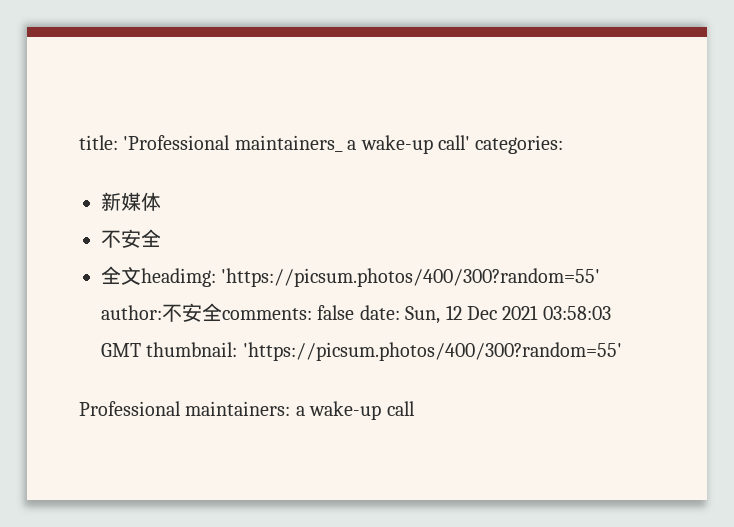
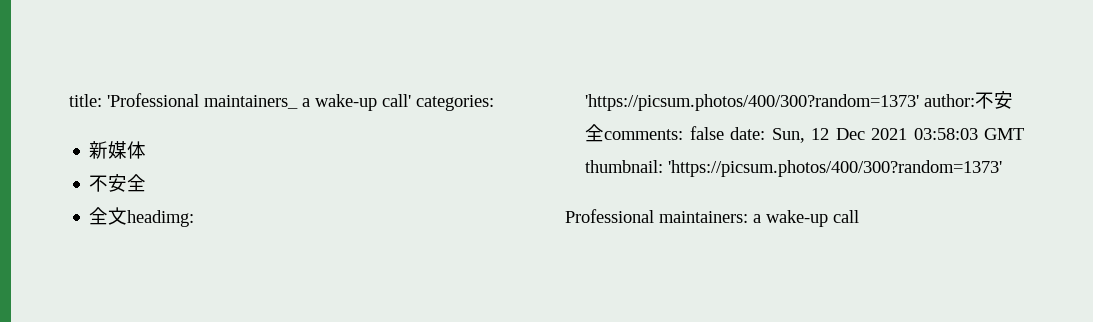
[221,268,601,287] 'https://picsum.photos/400/300?random=55' -> [585,94,920,111] 'https://picsum.photos/400/300?random=1373'
[242,342,622,361] 'https://picsum.photos/400/300?random=55' -> [668,160,1003,177] 'https://picsum.photos/400/300?random=1373'

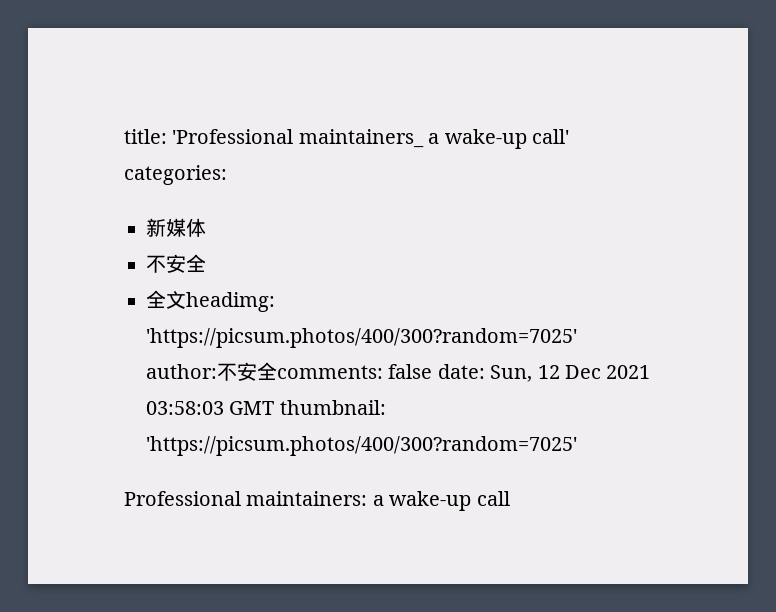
[585,94,920,111] 'https://picsum.photos/400/300?random=1373' -> [146,328,577,348] 'https://picsum.photos/400/300?random=7025'
[668,160,1003,177] 'https://picsum.photos/400/300?random=1373' -> [146,436,577,456] 'https://picsum.photos/400/300?random=7025'

